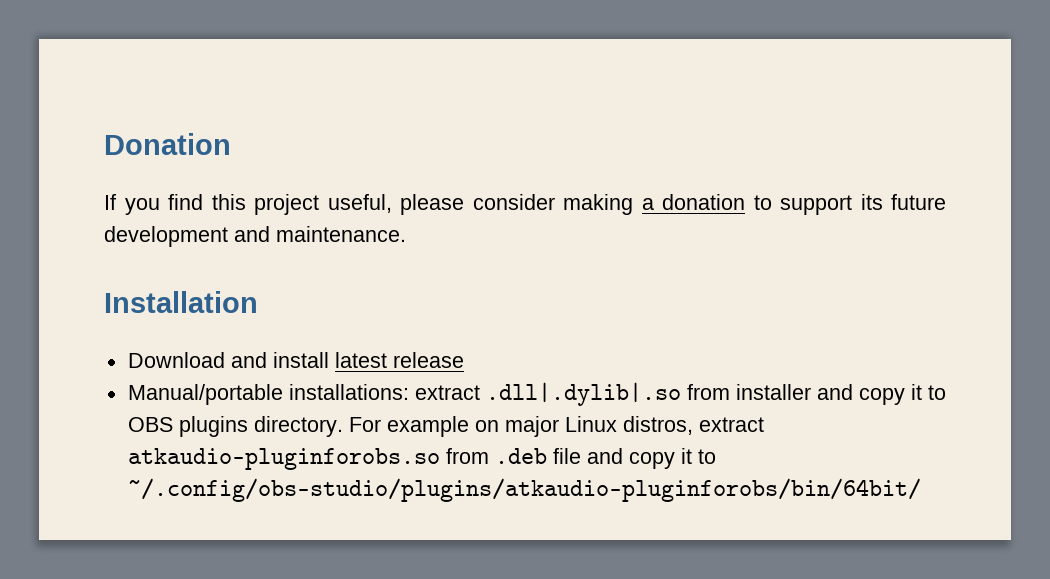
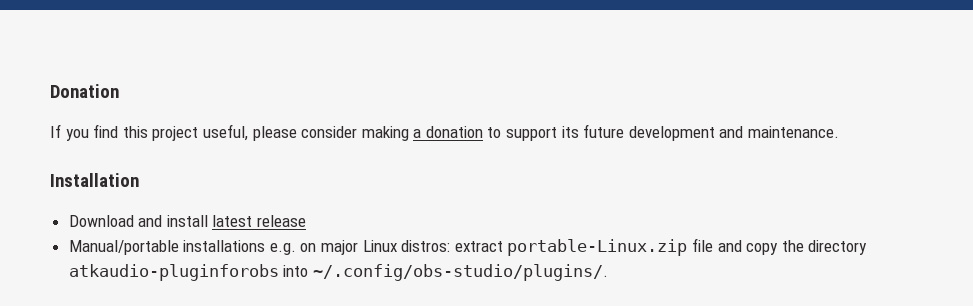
[288,382,946,406] [127,416,764,437] [127,448,716,470] [127,478,921,502] installations: extract .dll|.dylib|.so from installer and copy it to OBS plugins directory. For example on major Linux distros, extract atkaudio-pluginforobs.so from .deb file and copy it to ~/.config/obs-studio/plugins/atkaudio-pluginforobs/bin/64bit/ -> [183,238,868,256] [68,264,608,281] installations e.g. on major Linux distros: extract portable-Linux.zip file and copy the directory atkaudio-pluginforobs into ~/.config/obs-studio/plugins/.

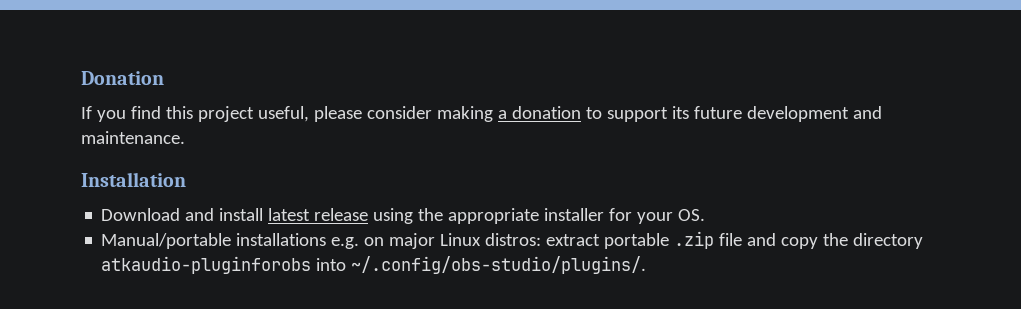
(307, 221) none -> [373,208,706,224] using the appropriate installer for your OS.
[507,239,688,256] portable-Linux.zip -> [604,231,715,249] portable .zip

